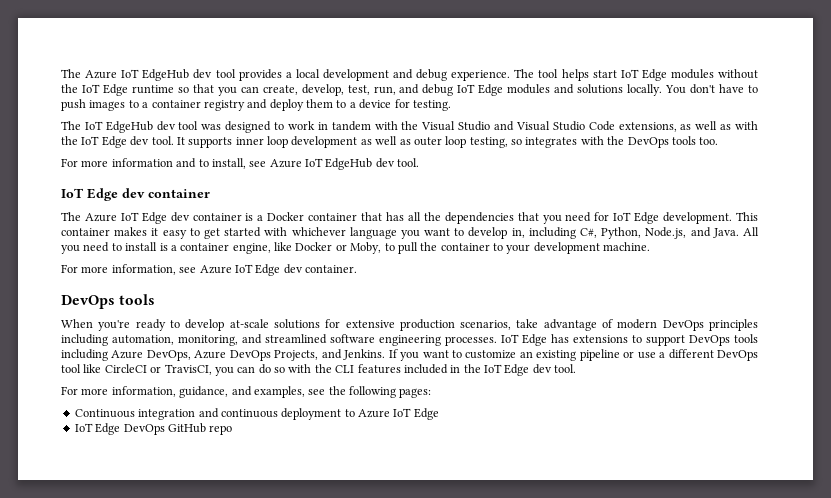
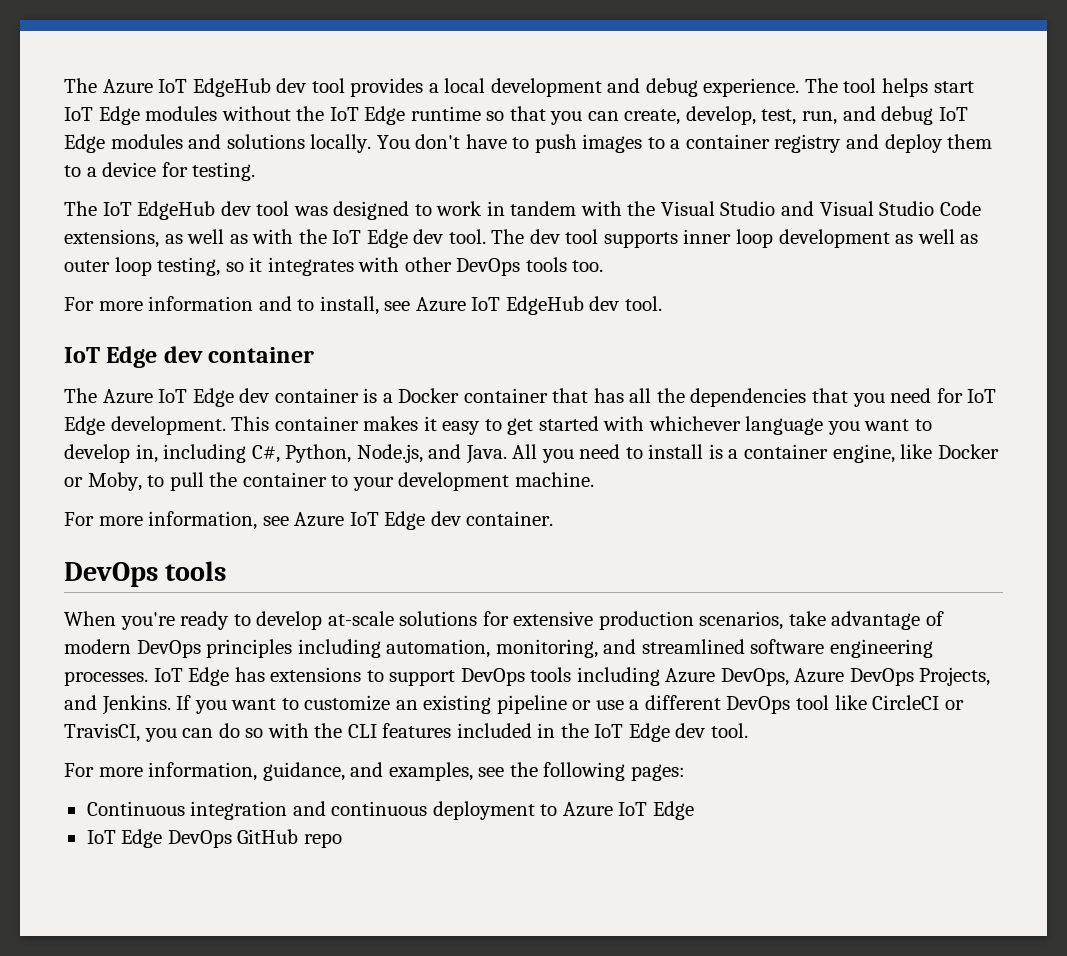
[176,137,185,145] It -> [491,229,599,244] The dev tool
(522, 142) none -> [249,257,263,272] it
[607,136,625,145] the -> [404,257,452,272] other

